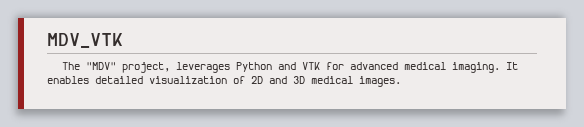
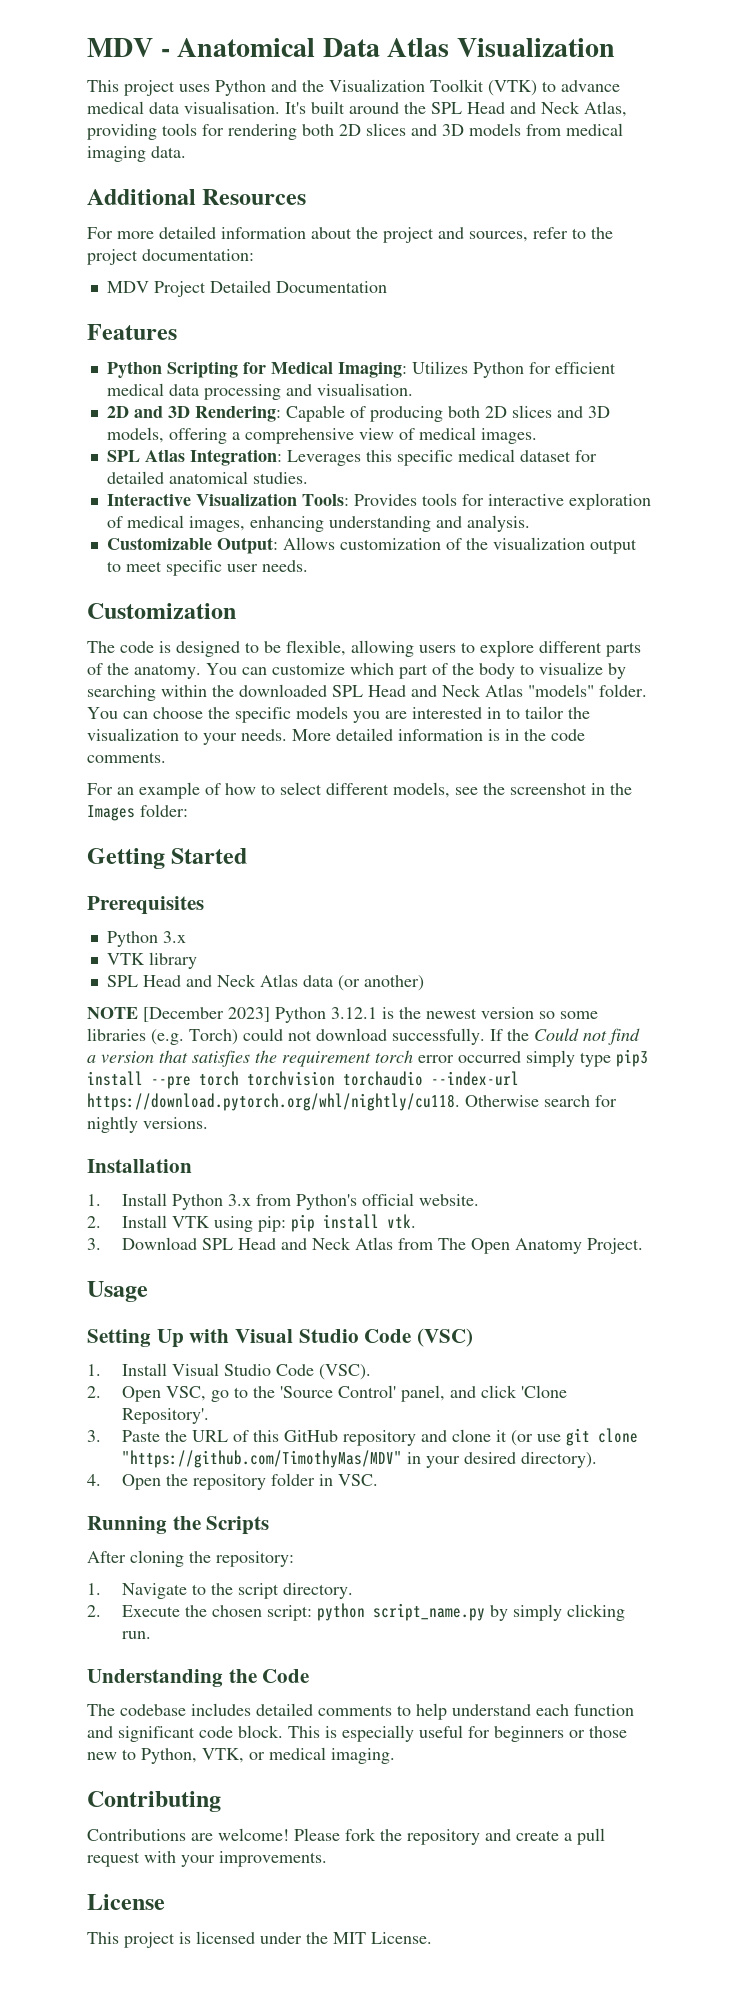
[47,33,123,48] [61,62,518,73] [47,76,401,87] MDV_VTK // The "MDV" project, leverages Python and VTK for advanced medical imaging. It enables detailed visualization of 2D and 3D medical images. -> [87,38,615,57] [87,79,620,96] [87,101,627,117] [87,123,623,140] [87,146,186,162] [87,189,307,205] [87,226,613,243] [87,249,254,265] [106,280,387,297] [87,324,177,340] [106,361,616,378] [106,383,413,400] [106,405,610,422] [106,427,537,444] [106,449,597,466] [106,471,308,484] [106,493,651,510] [106,515,530,532] [106,537,637,554] [106,560,308,576] [87,603,236,619] [87,640,641,657] [87,662,626,679] [87,684,647,701] [87,706,590,723] [87,728,585,745] [87,752,166,763] [87,782,632,799] [87,804,188,821] [87,848,248,869] [87,896,204,915] [106,931,186,947] [106,952,197,969] [106,974,424,991] [87,1007,598,1023] [87,1028,640,1045] [87,1049,648,1067] [87,1071,519,1089] [87,1093,617,1111] [87,1116,208,1133] [87,1159,192,1173] [87,1193,479,1210] [87,1214,416,1232] [87,1237,643,1254] [87,1281,148,1302] [87,1328,474,1348] [87,1363,371,1380] [87,1385,567,1402] [121,1408,209,1424] [87,1428,638,1446] [121,1450,597,1468] [87,1473,378,1490] [87,1516,270,1535] [87,1550,294,1567] [87,1583,353,1599] [87,1603,625,1621] [121,1631,151,1639] [87,1669,310,1687] [87,1703,634,1720] [87,1725,627,1742] [87,1747,395,1764] [87,1791,221,1812] [87,1828,605,1845] [87,1851,327,1867] [87,1894,165,1910] [87,1931,432,1948] MDV - Anatomical Data Atlas Visualization // This project uses Python and the Visualization Toolkit (VTK) to advance medical data visualisation. It's built around the SPL Head and Neck Atlas, providing tools for rendering both 2D slices and 3D models from medical imaging data. // Additional Resources // For more detailed information about the project and sources, refer to the project documentation: // MDV Project Detailed Documentation // Features // Python Scripting for Medical Imaging: Utilizes Python for efficient medical data processing and visualisation. // 2D and 3D Rendering: Capable of producing both 2D slices and 3D models, offering a comprehensive view of medical images. // SPL Atlas Integration: Leverages this specific medical dataset for detailed anatomical studies. // Interactive Visualization Tools: Provides tools for interactive exploration of medical images, enhancing understanding and analysis. // Customizable Output: Allows customization of the visualization output to meet specific user needs. // Customization // The code is designed to be flexible, allowing users to explore different parts of the anatomy. You can customize which part of the body to visualize by searching within the downloaded SPL Head and Neck Atlas "models" folder. You can choose the specific models you are interested in to tailor the visualization to your needs. More detailed information is in the code comments. // For an example of how to select different models, see the screenshot in the Images folder: // Getting Started // Prerequisites // Python 3.x // VTK library // SPL Head and Neck Atlas data (or another) // NOTE [December 2023] Python 3.12.1 is the newest version so some libraries (e.g. Torch) could not download successfully. If the Could not find a version that satisfies the requirement torch error occurred simply type pip3 install --pre torch torchvision torchaudio --index-url https://download.pytorch.org/whl/nightly/cu118. Otherwise search for nightly versions. // Installation // 1. Install Python 3.x from Python's official website. // 2. Install VTK using pip: pip install vtk. // 3. Download SPL Head and Neck Atlas from The Open Anatomy Project. // Usage // Setting Up with Visual Studio Code (VSC) // 1. Install Visual Studio Code (VSC). // 2. Open VSC, go to the 'Source Control' panel, and click 'Clone Repository'. // 3. Paste the URL of this GitHub repository and clone it (or use git clone "https://github.com/TimothyMas/MDV" in your desired directory). // 4. Open the repository folder in VSC. // Running the Scripts // After cloning the repository: // 1. Navigate to the script directory. // 2. Execute the chosen script: python script_name.py by simply clicking run. // Understanding the Code // The codebase includes detailed comments to help understand each function and significant code block. This is especially useful for beginners or those new to Python, VTK, or medical imaging. // Contributing // Contributions are welcome! Please fork the repository and create a pull request with your improvements. // License // This project is licensed under the MIT License.

